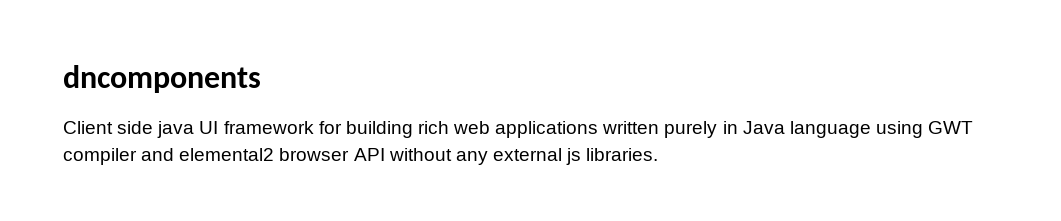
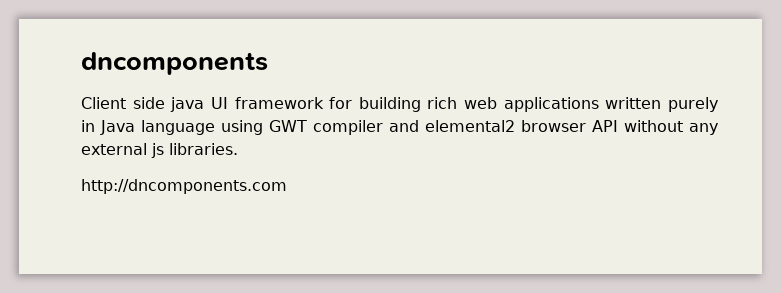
(659, 154) none -> [81,179,287,194] // http://dncomponents.com

